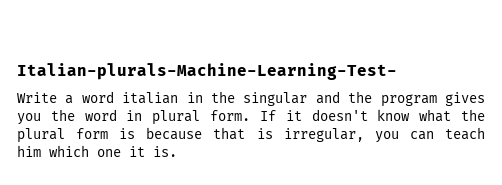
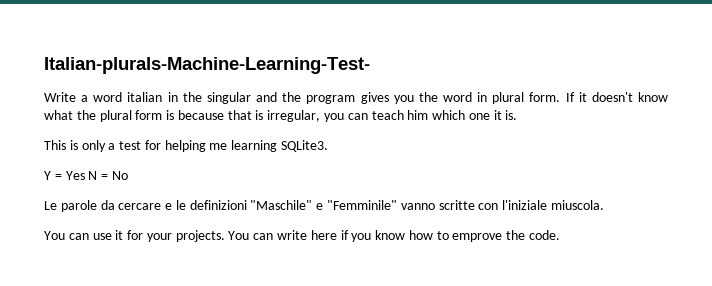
(177, 151) none -> [44,140,329,152] [44,171,128,180] [44,200,604,212] [44,230,561,242] // This is only a test for helping me learning SQLite3. // Y = Yes N = No // Le parole da cercare e le definizioni "Maschile" e "Femminile" vanno scritte con l'iniziale miuscola. // You can use it for your projects. You can write here if you know how to emprove the code.

